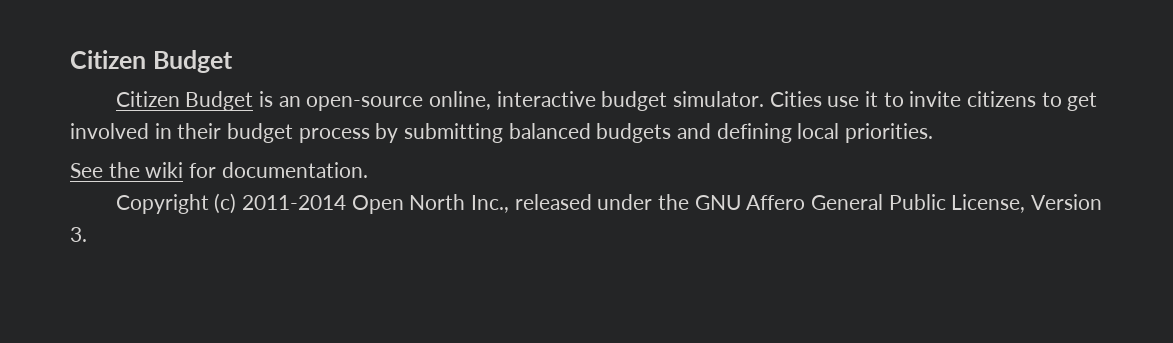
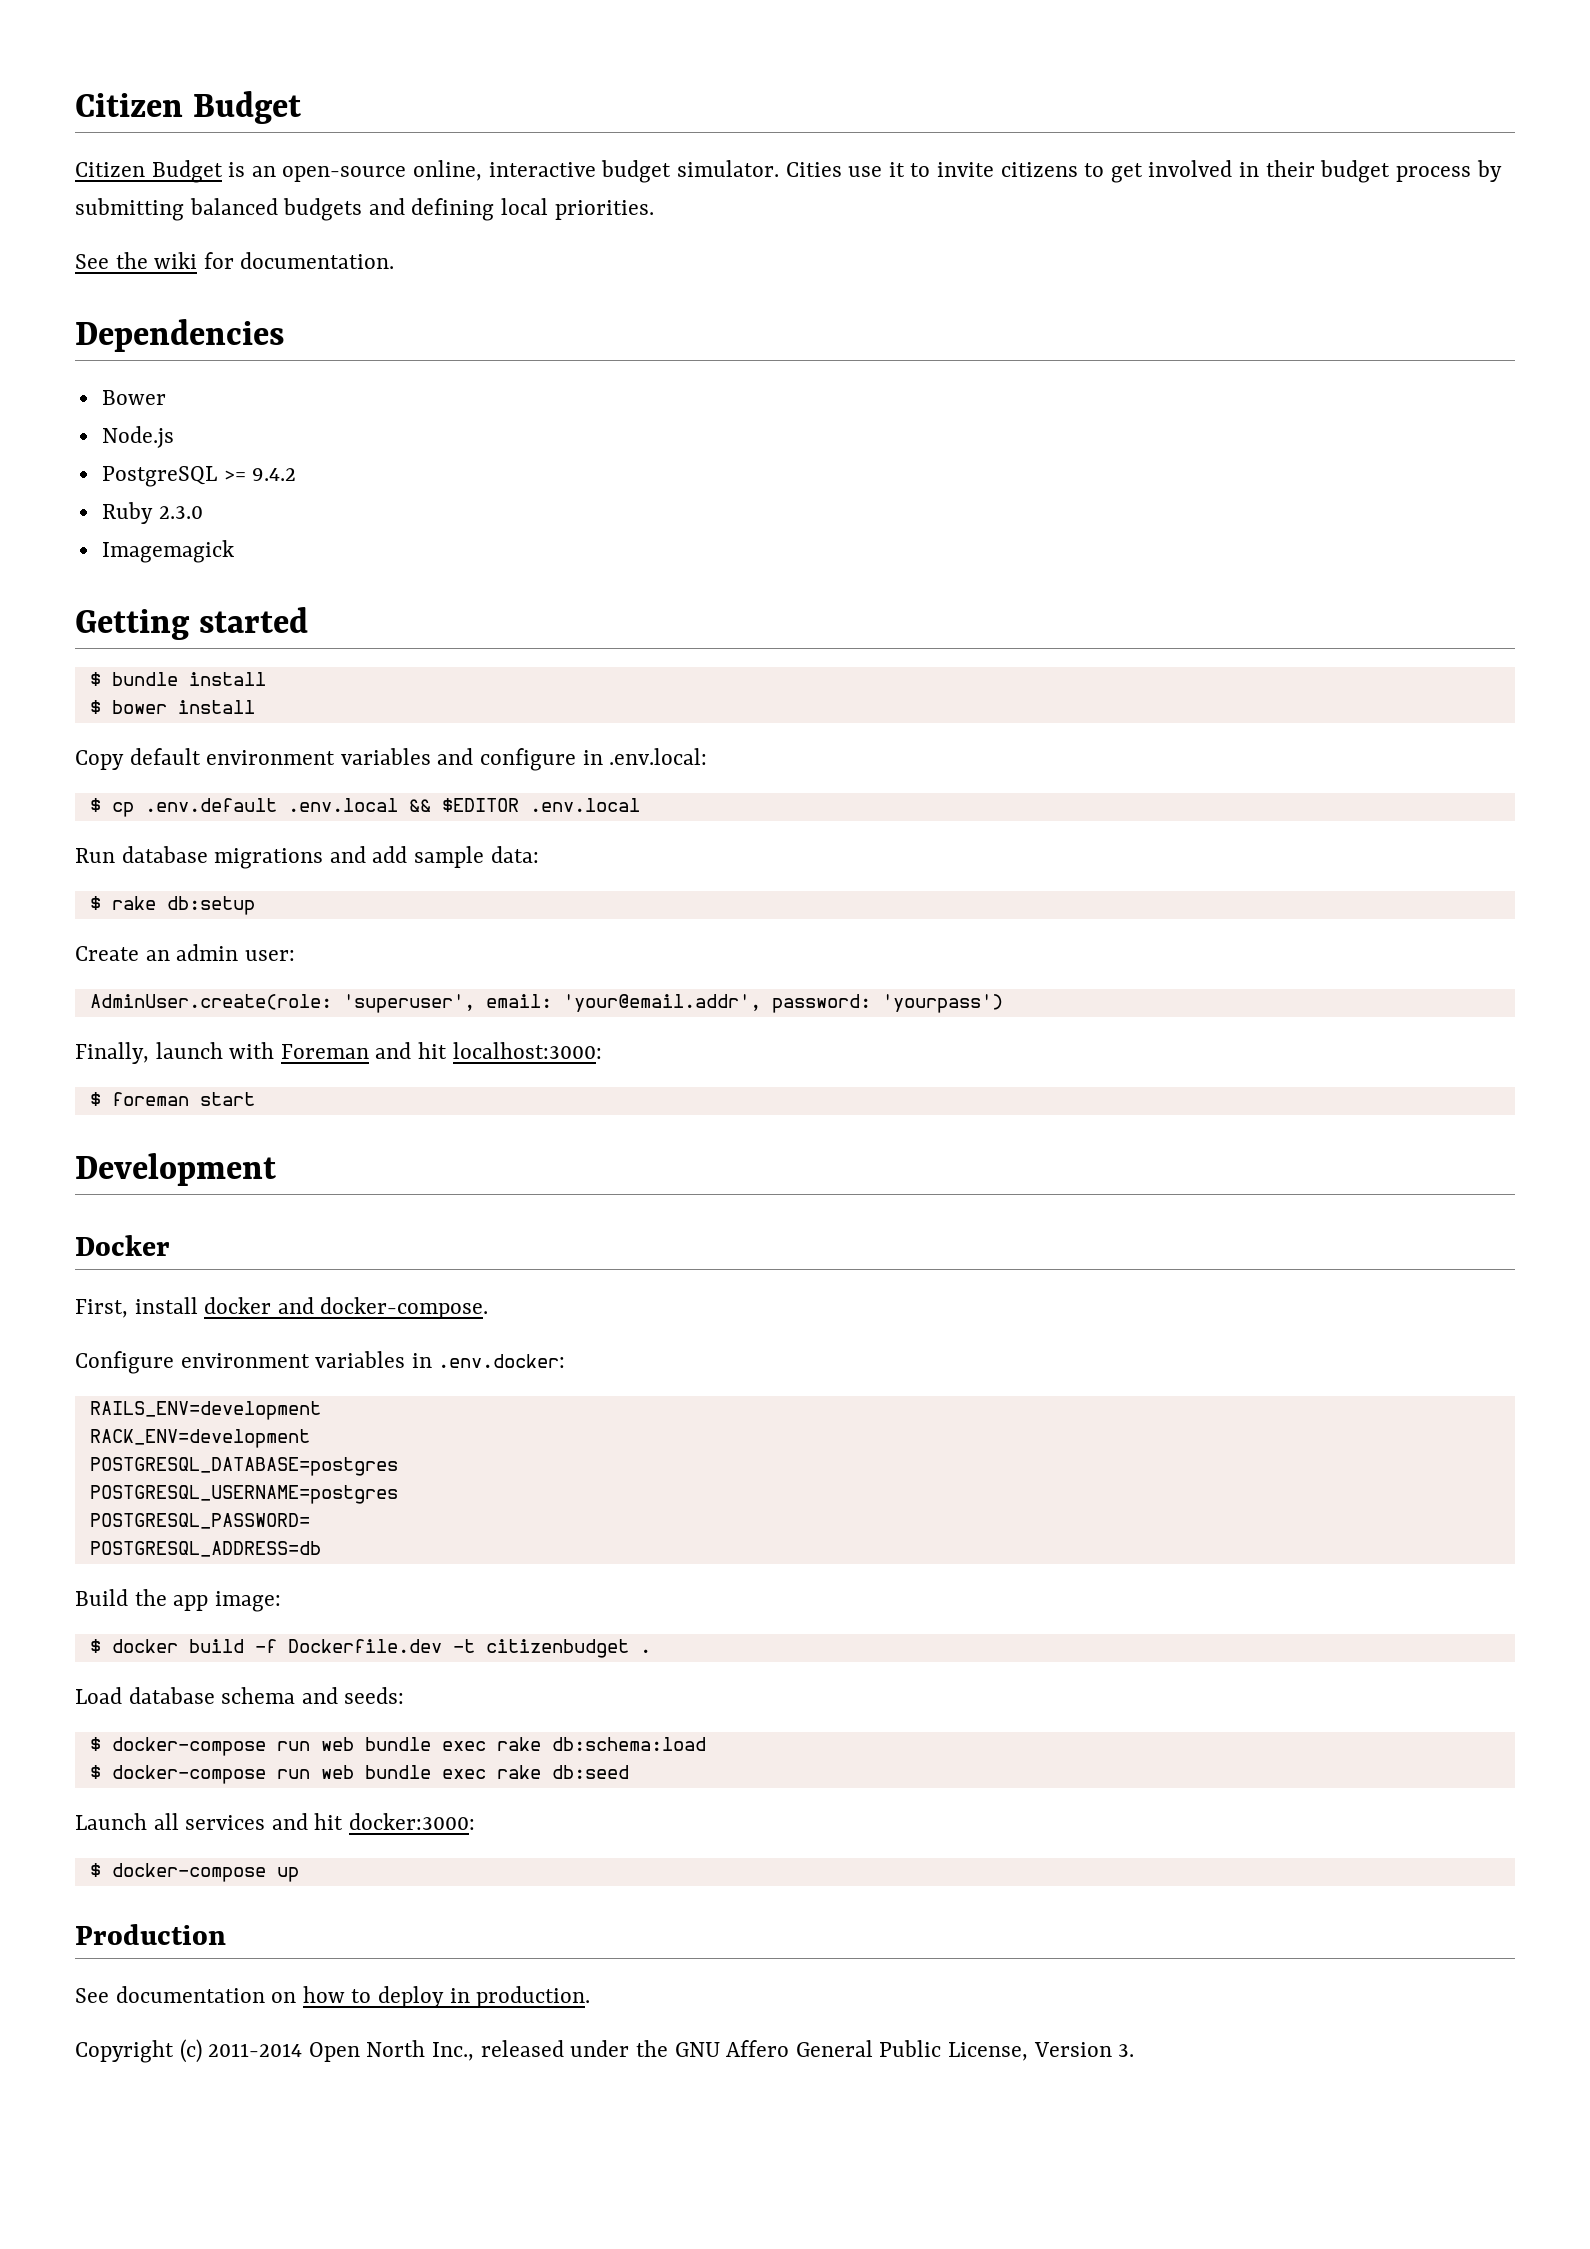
(368, 170) none -> [75,319,284,352] [101,390,166,405] [101,426,174,448] [101,466,297,487] [101,502,203,524] [101,540,234,563] [75,607,309,640] [89,672,266,686] [89,700,255,714] [75,748,708,771] [89,798,640,817] [75,846,539,869] [89,896,255,915] [75,944,295,961] [89,994,1003,1013] [75,1042,602,1064] [89,1092,255,1106] [75,1153,276,1186] [75,1235,170,1256] [75,1297,489,1319] [75,1351,566,1374] [89,1401,321,1420] [89,1429,310,1448] [89,1457,398,1476] [89,1485,398,1504] [89,1513,310,1529] [89,1541,321,1557] [75,1589,281,1612] [89,1639,651,1658] [75,1687,405,1704] [89,1737,706,1756] [89,1765,629,1784] [75,1813,476,1830] [89,1863,299,1882] [75,1924,226,1945] [75,1986,591,2008] // Dependencies // Bower // Node.js // PostgreSQL >= 9.4.2 // Ruby 2.3.0 // Imagemagick // Getting started // $ bundle install // $ bower install // Copy default environment variables and configure in .env.local: // $ cp .env.default .env.local && $EDITOR .env.local // Run database migrations and add sample data: // $ rake db:setup // Create an admin user: // AdminUser.create(role: 'superuser', email: 'your@email.addr', password: 'yourpass') // Finally, launch with Foreman and hit localhost:3000: // $ foreman start // Development // Docker // First, install docker and docker-compose. // Configure environment variables in .env.docker: // RAILS_ENV=development // RACK_ENV=development // POSTGRESQL_DATABASE=postgres // POSTGRESQL_USERNAME=postgres // POSTGRESQL_PASSWORD= // POSTGRESQL_ADDRESS=db // Build the app image: // $ docker build -f Dockerfile.dev -t citizenbudget . // Load database schema and seeds: // $ docker-compose run web bundle exec rake db:schema:load // $ docker-compose run web bundle exec rake db:seed // Launch all services and hit docker:3000: // $ docker-compose up // Production // See documentation on how to deploy in production.

